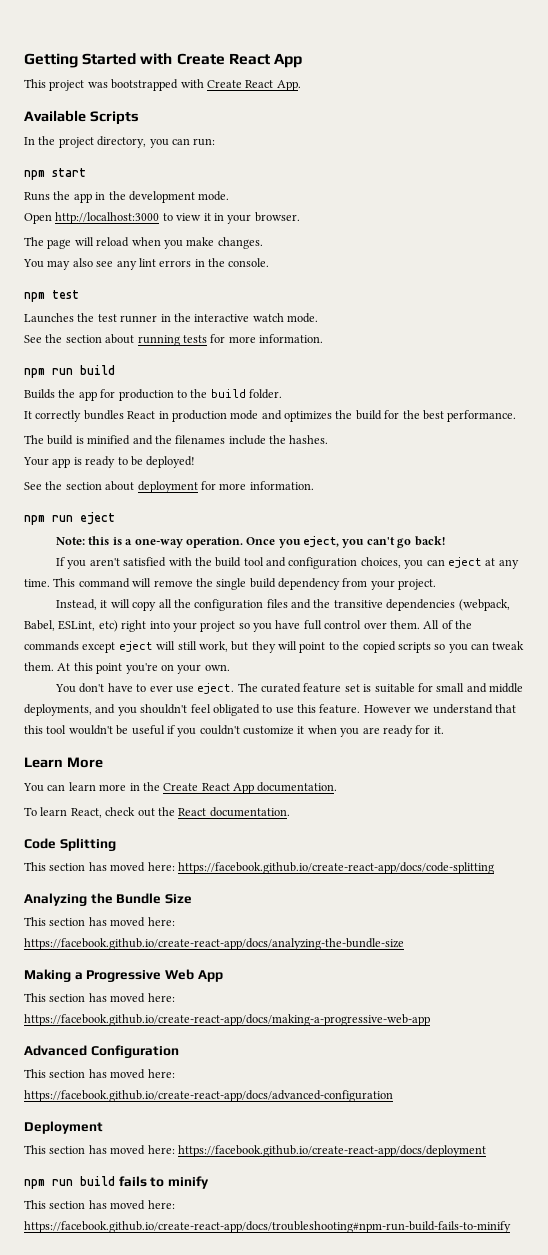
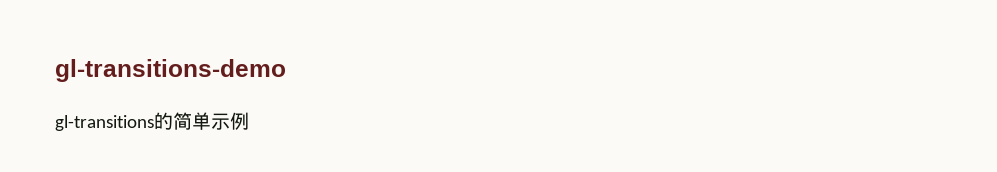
[24,53,302,68] [24,79,301,91] [24,110,139,125] [24,136,216,148] [24,168,86,180] [24,191,230,203] [24,212,300,224] [24,237,263,249] [23,258,270,270] [24,290,79,302] [24,313,318,323] [24,334,323,346] [24,365,115,378] [24,389,282,401] [24,410,517,422] [24,435,329,445] [23,456,196,468] [24,481,314,493] [24,512,115,525] [56,536,445,548] [56,557,519,569] [24,578,437,590] [56,599,510,611] [24,620,472,632] [24,641,525,653] [24,662,230,674] [55,683,524,694] [24,704,516,716] [24,725,444,737] [24,757,103,768] [23,782,338,794] [24,807,290,818] [24,838,116,851] [24,862,494,874] [24,893,192,906] [24,917,175,927] [24,938,404,950] [24,969,223,982] [24,993,175,1003] [24,1014,430,1026] [24,1045,179,1058] [24,1069,175,1079] [24,1090,393,1102] [24,1121,103,1134] [24,1145,486,1157] [24,1176,209,1189] [24,1200,175,1210] [24,1221,511,1233] Getting Started with Create React App // This project was bootstrapped with Create React App. // Available Scripts // In the project directory, you can run: // npm start // Runs the app in the development mode. // Open http://localhost:3000 to view it in your browser. // The page will reload when you make changes. // You may also see any lint errors in the console. // npm test // Launches the test runner in the interactive watch mode. // See the section about running tests for more information. // npm run build // Builds the app for production to the build folder. // It correctly bundles React in production mode and optimizes the build for the best performance. // The build is minified and the filenames include the hashes. // Your app is ready to be deployed! // See the section about deployment for more information. // npm run eject // Note: this is a one-way operation. Once you eject, you can't go back! // If you aren't satisfied with the build tool and configuration choices, you can eject at any time. This command will remove the single build dependency from your project. // Instead, it will copy all the configuration files and the transitive dependencies (webpack, Babel, ESLint, etc) right into your project so you have full control over them. All of the commands except eject will still work, but they will point to the copied scripts so you can tweak them. At this point you're on your own. // You don't have to ever use eject. The curated feature set is suitable for small and middle deployments, and you shouldn't feel obligated to use this feature. However we understand that this tool wouldn't be useful if you couldn't customize it when you are ready for it. // Learn More // You can learn more in the Create React App documentation. // To learn React, check out the React documentation. // Code Splitting // This section has moved here: https://facebook.github.io/create-react-app/docs/code-splitting // Analyzing the Bundle Size // This section has moved here: https://facebook.github.io/create-react-app/docs/analyzing-the-bundle-size // Making a Progressive Web App // This section has moved here: https://facebook.github.io/create-react-app/docs/making-a-progressive-web-app // Advanced Configuration // This section has moved here: https://facebook.github.io/create-react-app/docs/advanced-configuration // Deployment // This section has moved here: https://facebook.github.io/create-react-app/docs/deployment // npm run build fails to minify // This section has moved here: https://facebook.github.io/create-react-app/docs/troubleshooting#npm-run-build-fails-to-minify -> [55,59,286,82] [55,112,249,131] gl-transitions-demo // gl-transitions的简单示例

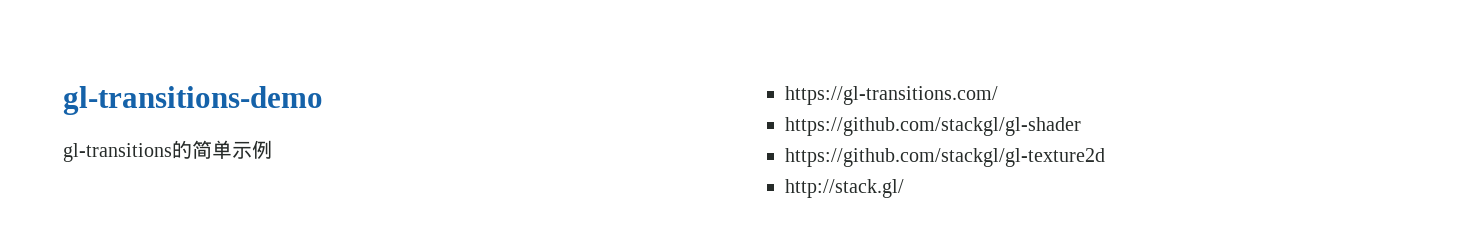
(249, 121) none -> [785,86,998,105] [785,117,1081,136] [785,148,1105,167] [785,179,904,198] // https://gl-transitions.com/ // https://github.com/stackgl/gl-shader // https://github.com/stackgl/gl-texture2d // http://stack.gl/

